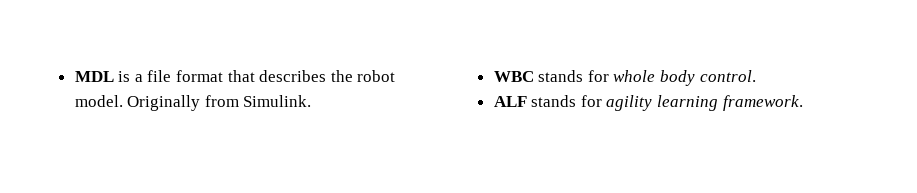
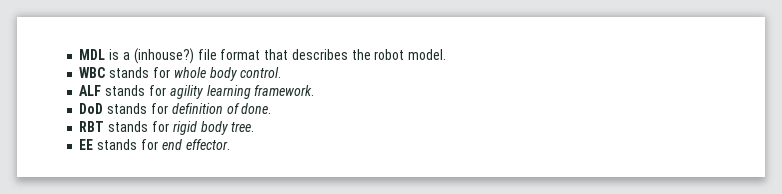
(143, 78) none -> [133,48,194,64] (inhouse?)
[127,95,312,111] Originally from Simulink. -> (447, 54) none
(803, 103) none -> [79,103,272,114] [79,121,255,135] [79,139,230,150] // DoD stands for definition of done. // RBT stands for rigid body tree. // EE stands for end effector.

